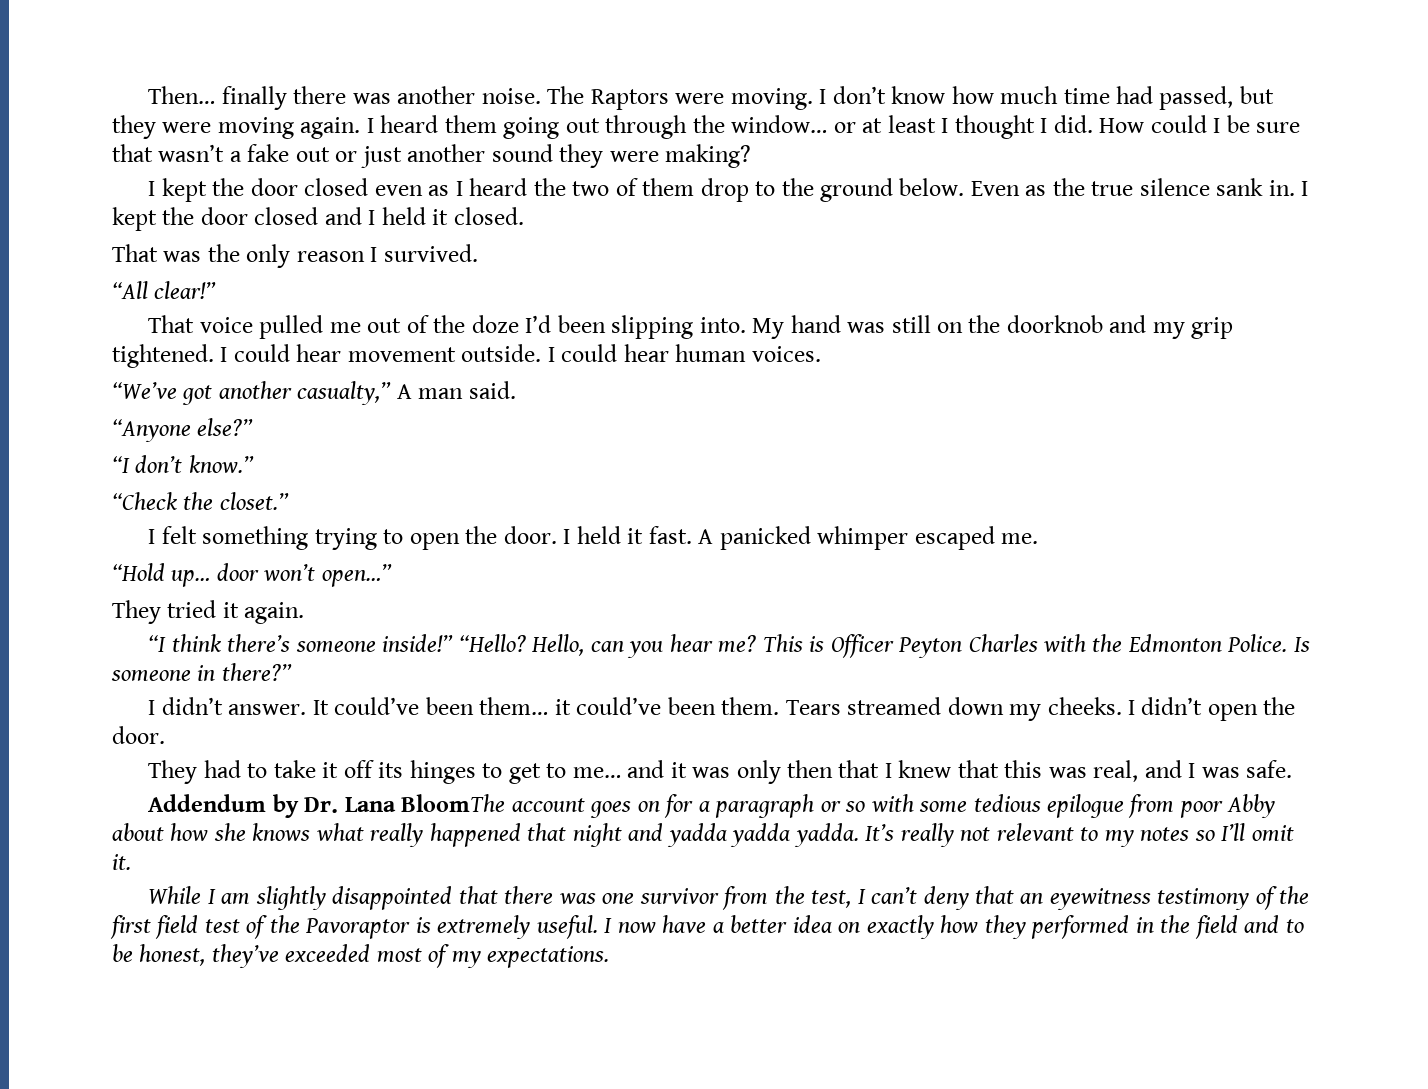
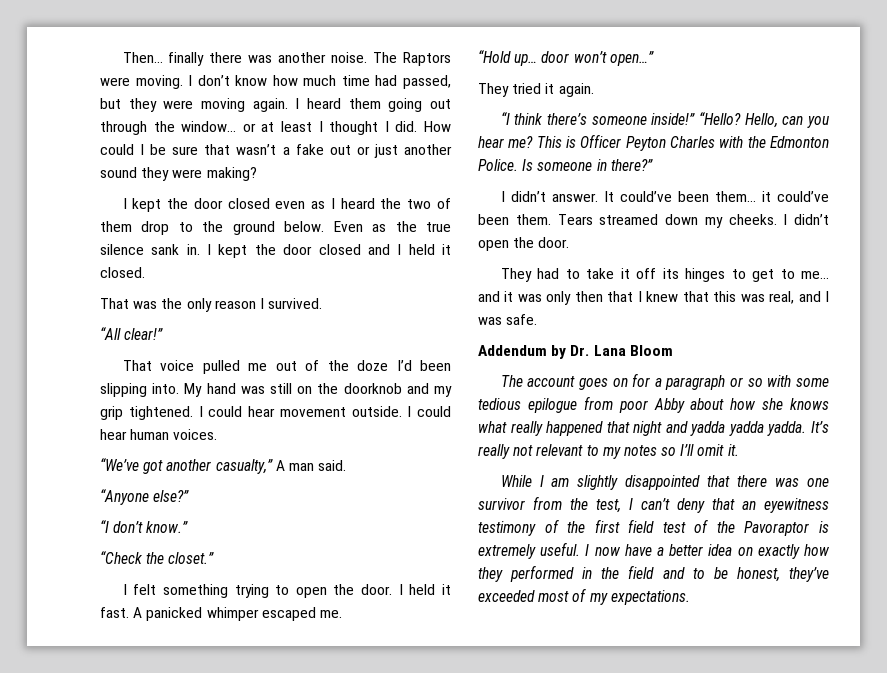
[401,794,506,812] BloomThe -> [629,345,673,356] [500,375,523,387] Bloom // The

